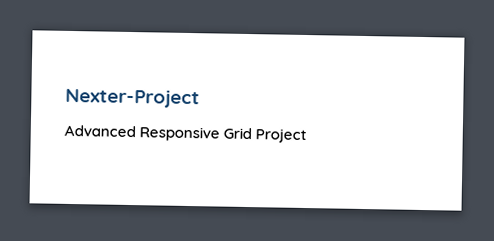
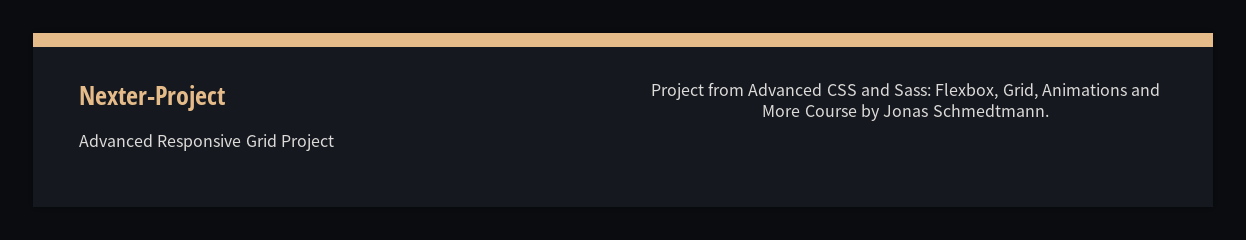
(308, 136) none -> [650,82,1161,100] [762,104,1049,121] // Project from Advanced CSS and Sass: Flexbox, Grid, Animations and More Course by Jonas Schmedtmann.

